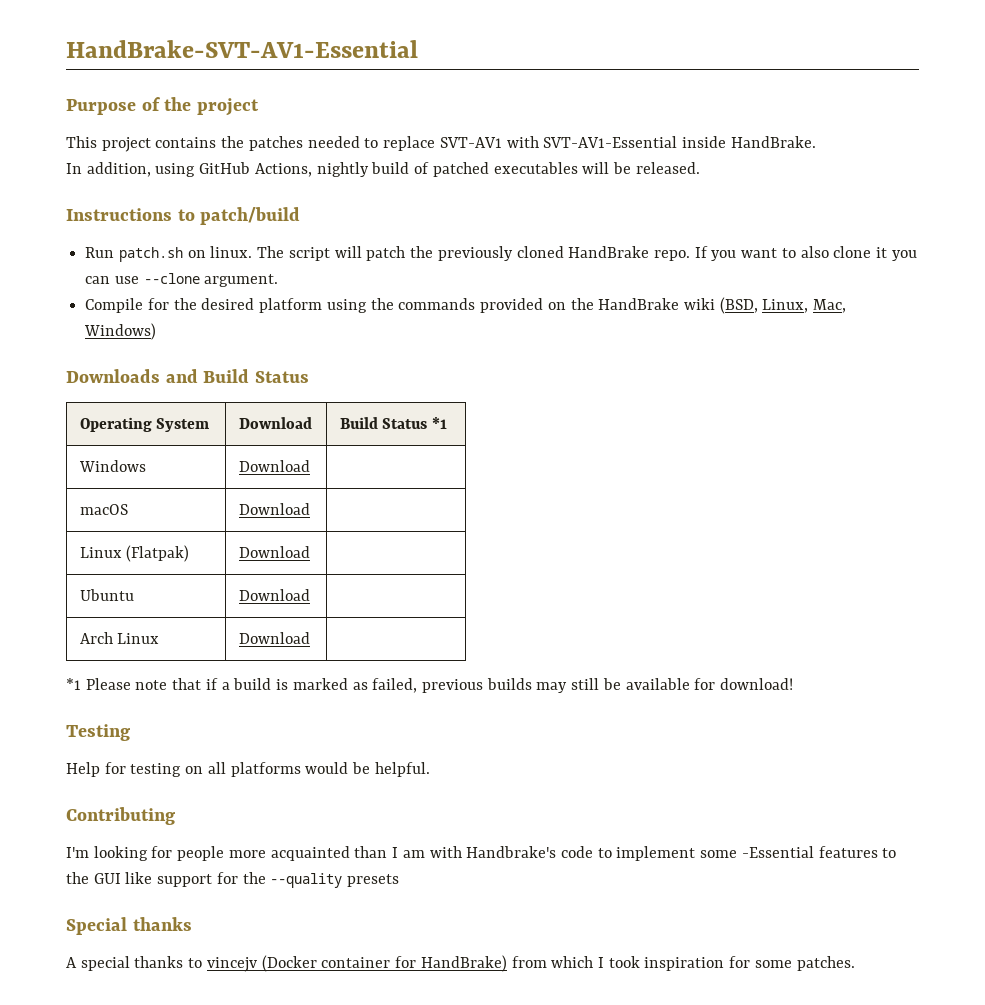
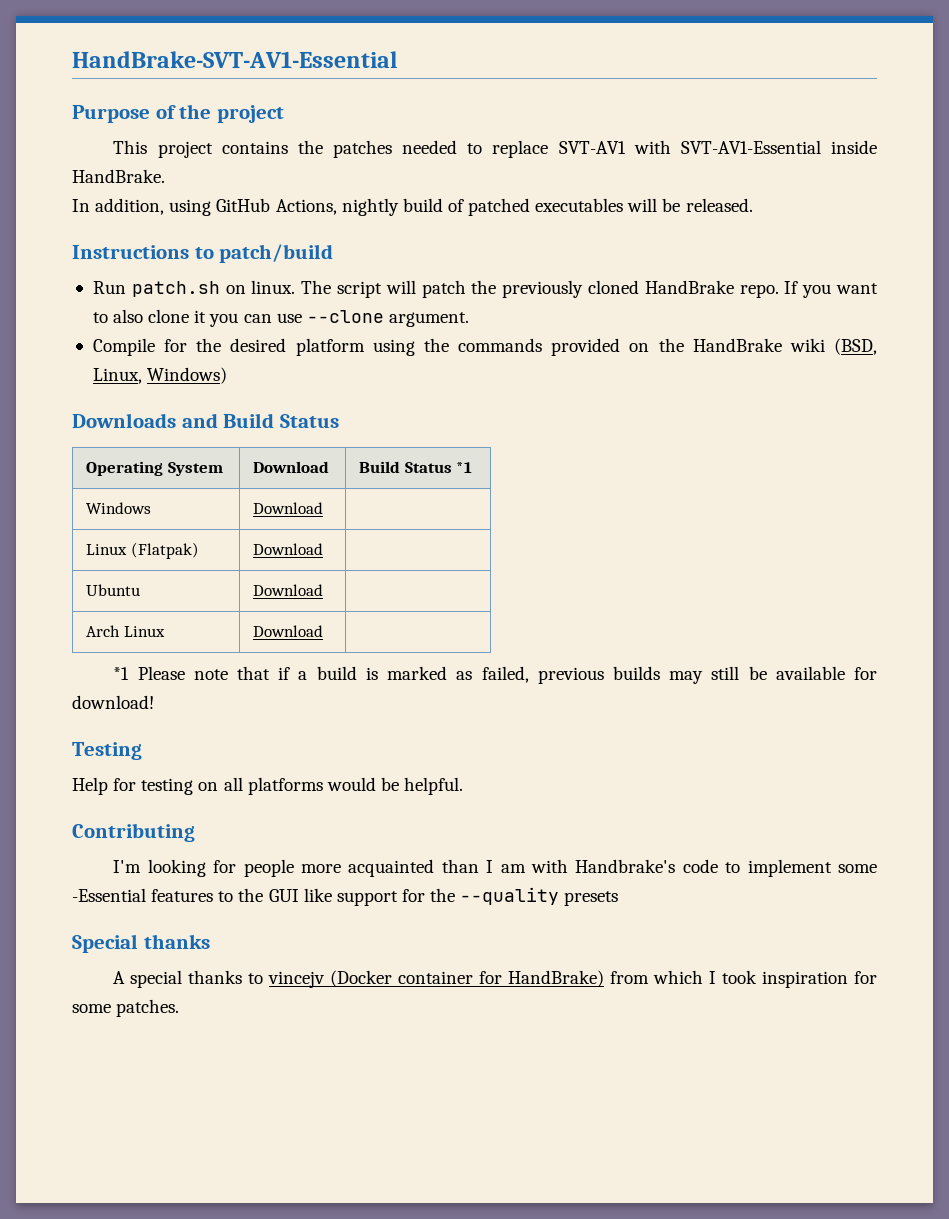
[813,299,847,313] Mac, -> (142, 376) none
[79,504,128,515] [238,503,310,515] // macOS | Download | -> (324, 508) none

